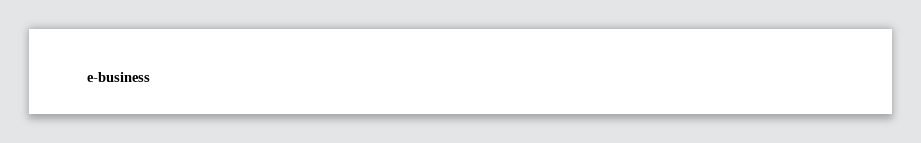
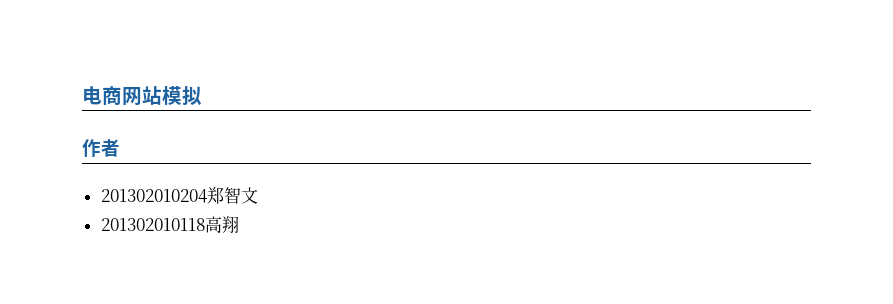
[87,72,150,82] e-business -> [82,85,202,106] [82,139,120,157] [100,187,258,204] [100,216,239,234] 电商网站模拟 // 作者 // 201302010204郑智文 // 201302010118高翔

